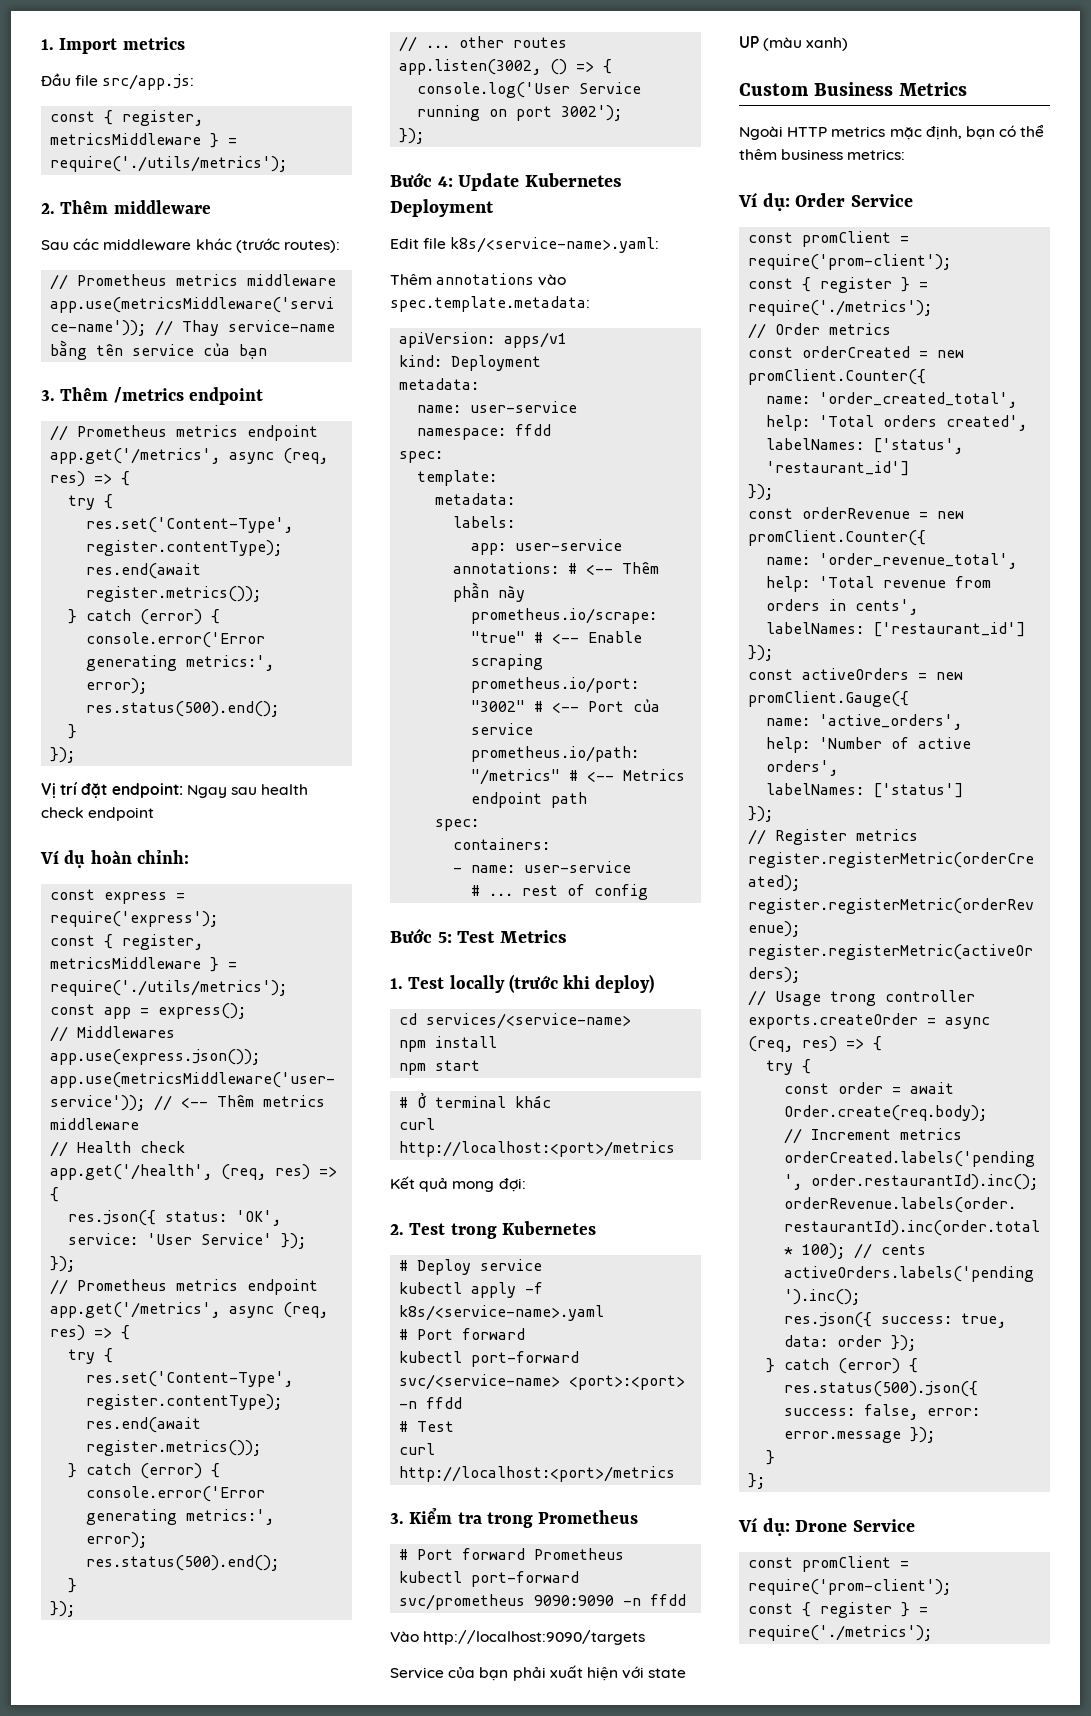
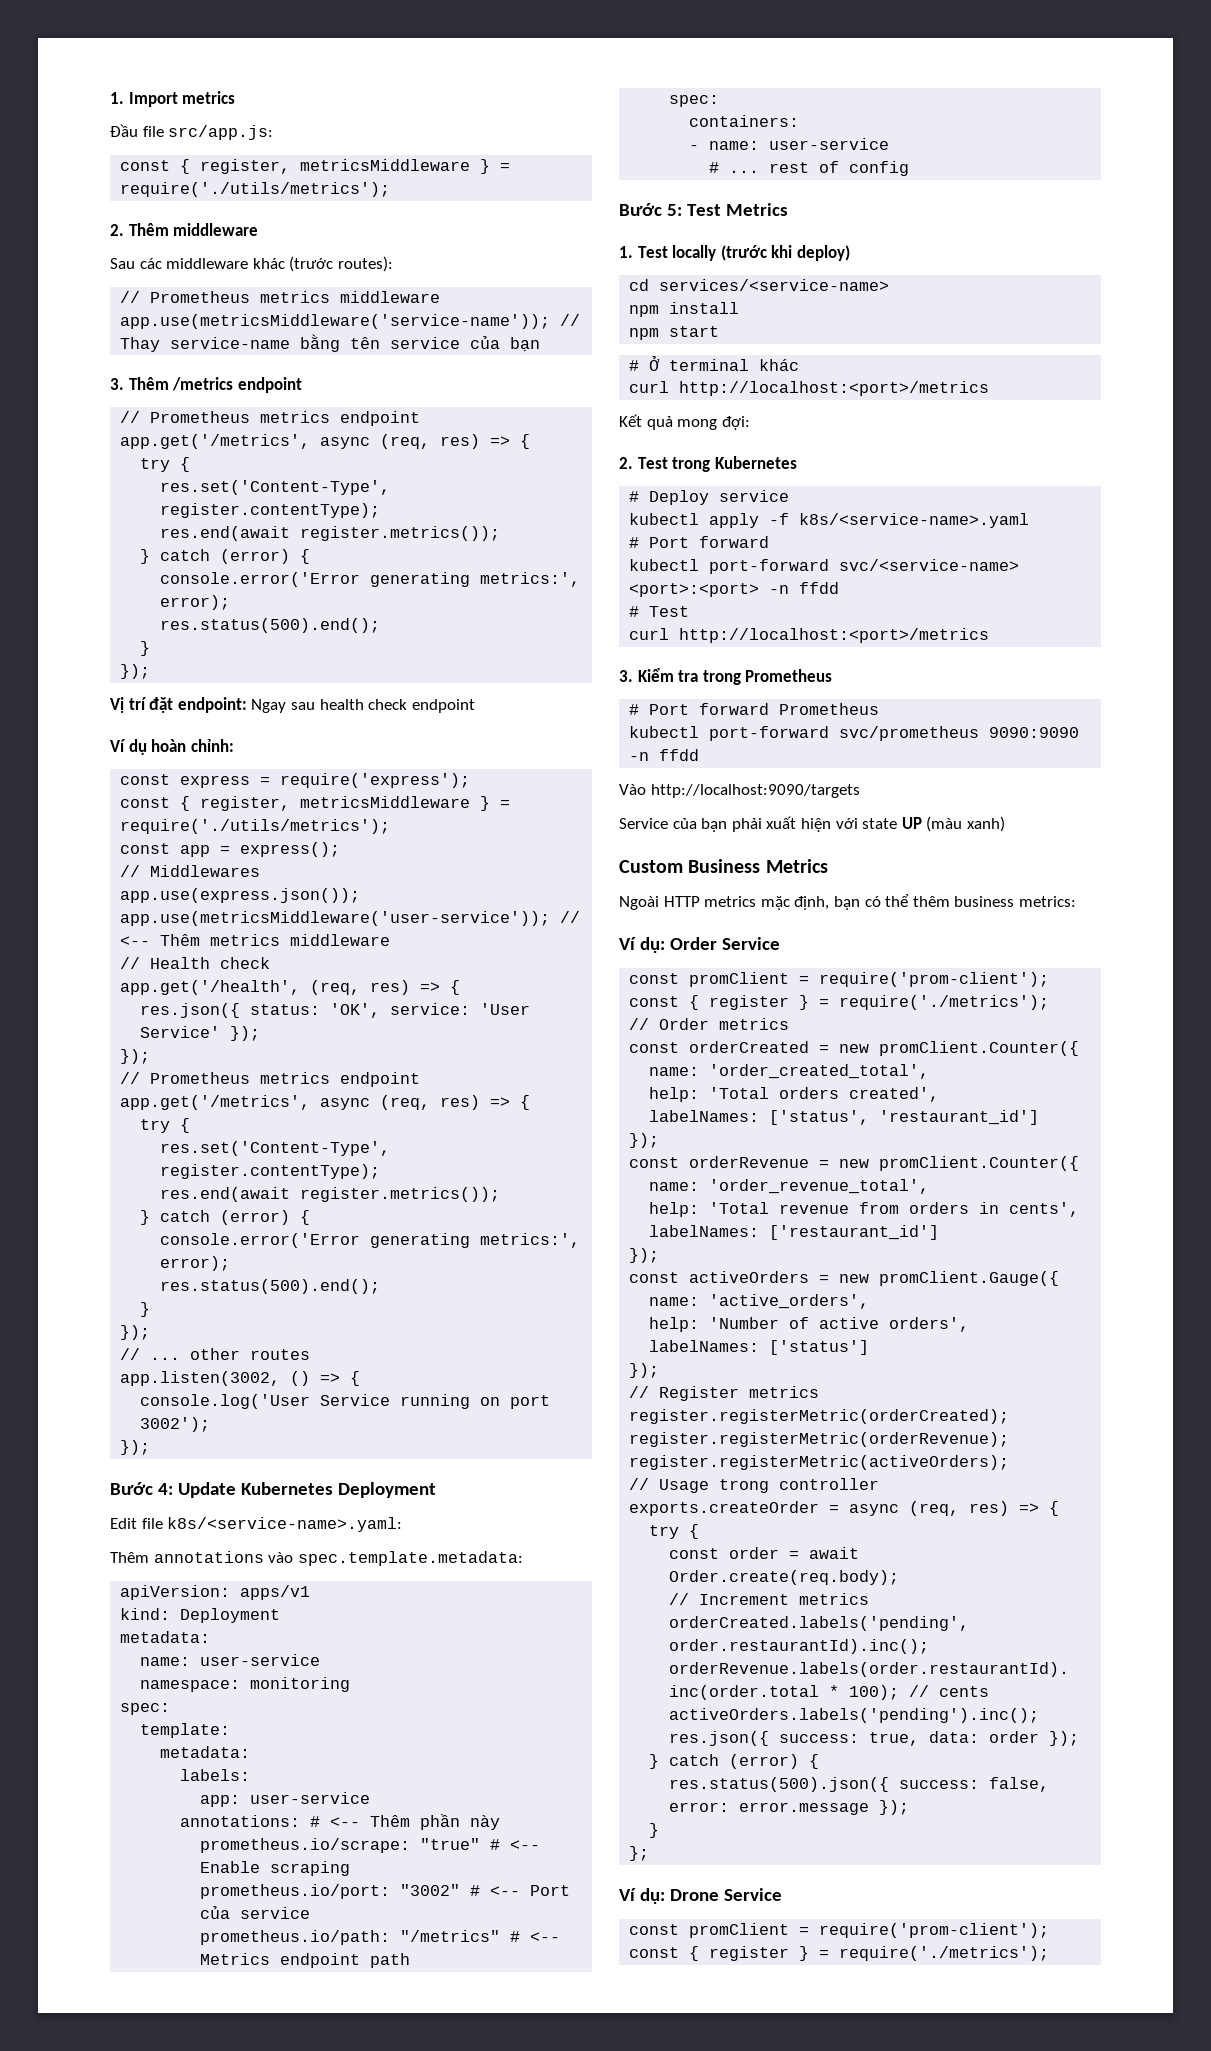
[515,424,552,436] ffdd -> [250,1677,351,1692] monitoring

